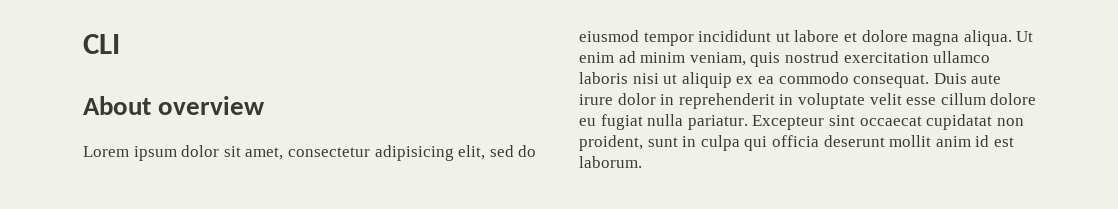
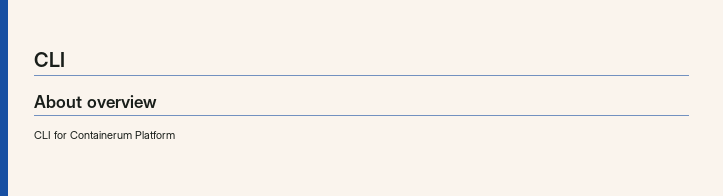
[83,145,537,161] [579,30,1034,46] [579,51,991,67] [579,72,1002,88] [579,93,1037,109] [579,114,1024,130] [579,135,1014,151] [579,156,642,168] Lorem ipsum dolor sit amet, consectetur adipisicing elit, sed do eiusmod tempor incididunt ut labore et dolore magna aliqua. Ut enim ad minim veniam, quis nostrud exercitation ullamco laboris nisi ut aliquip ex ea commodo consequat. Duis aute irure dolor in reprehenderit in voluptate velit esse cillum dolore eu fugiat nulla pariatur. Excepteur sint occaecat cupidatat non proident, sunt in culpa qui officia deserunt mollit anim id est laborum. -> [34,131,175,139] CLI for Containerum Platform

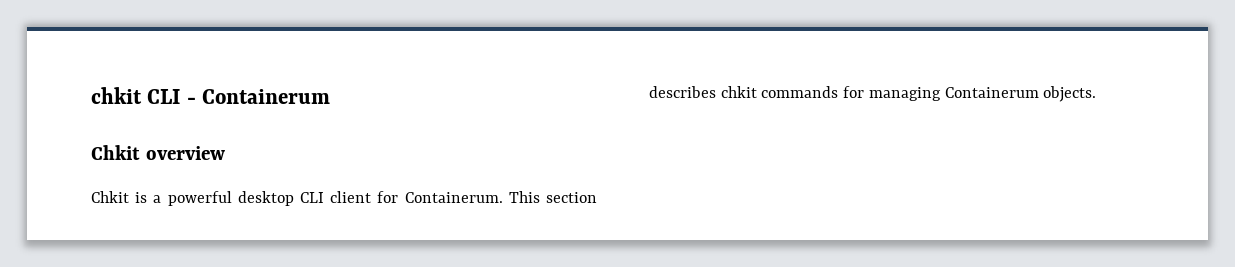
[34,52,65,67] [34,95,157,108] [34,131,175,139] CLI // About overview // CLI for Containerum Platform -> [91,87,331,104] [91,145,225,160] [91,191,597,206] [649,86,1097,102] chkit CLI - Containerum // Chkit overview // Chkit is a powerful desktop CLI client for Containerum. This section describes chkit commands for managing Containerum objects.

